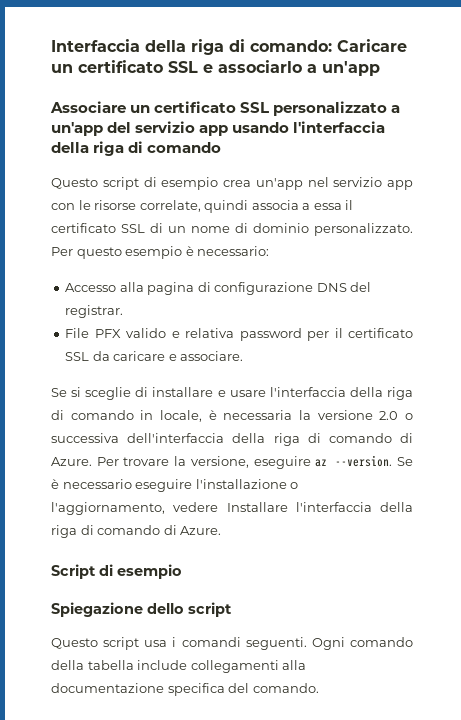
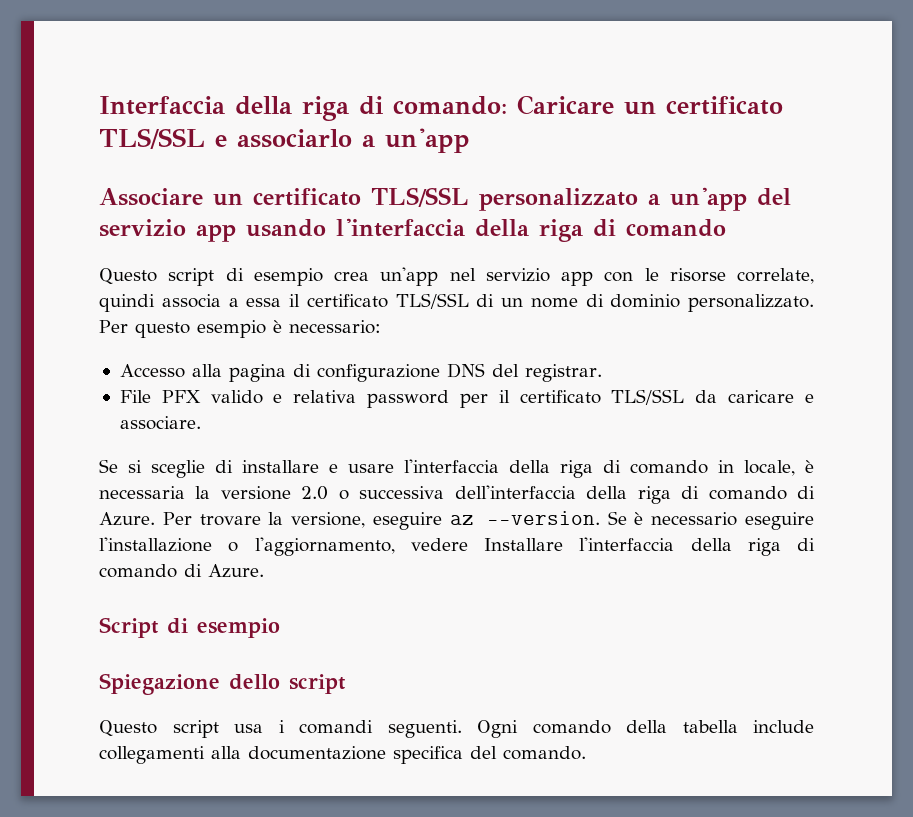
[168,61,198,73] SSL -> [99,128,205,149] TLS/SSL
[240,102,270,113] SSL -> [371,187,469,207] TLS/SSL
[121,224,145,233] SSL -> [395,293,469,309] TLS/SSL
[65,352,90,361] SSL -> [611,389,685,405] TLS/SSL

